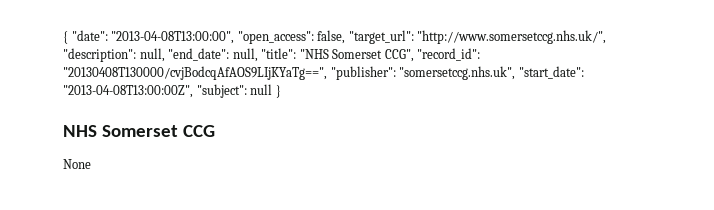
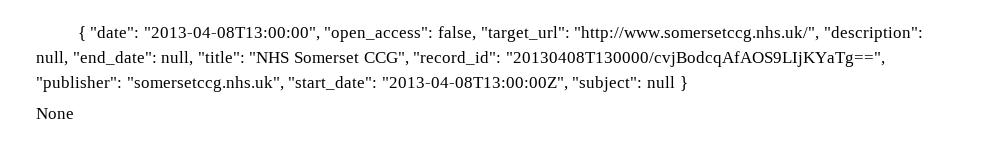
[63,125,216,137] // NHS Somerset CCG -> (688, 83) none

